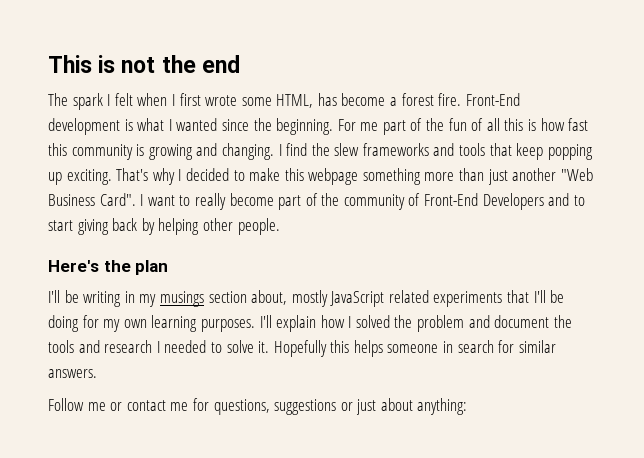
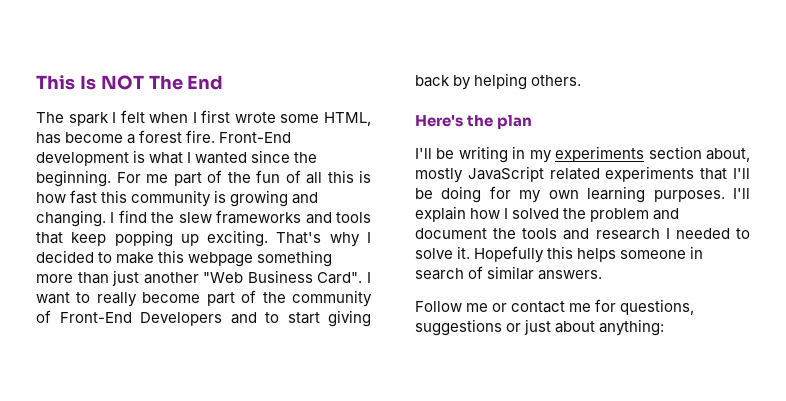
[98,55,240,73] is not the end -> [79,75,224,90] Is NOT The End
[202,218,280,235] other people. -> [531,75,582,86] others.
[159,291,204,307] musings -> [555,146,645,162] experiments
[498,340,515,353] for -> [468,266,484,279] of

